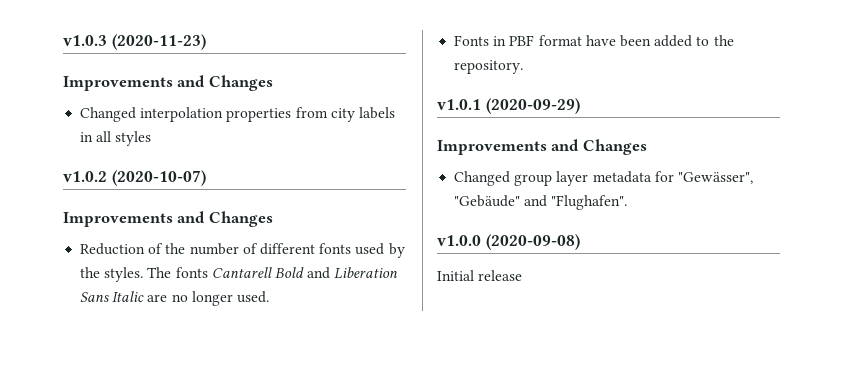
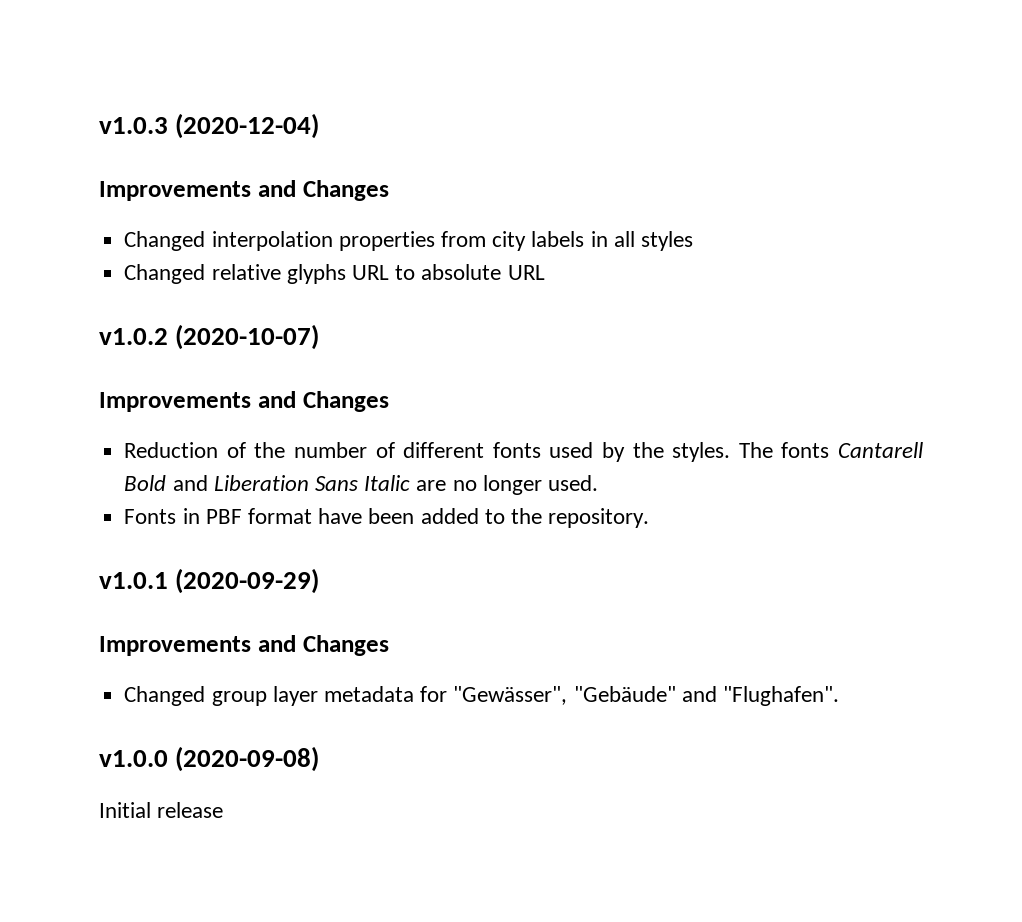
[111,34,206,50] (2020-11-23) -> [175,113,320,139] (2020-12-04)
(152, 138) none -> [124,264,545,284] // Changed relative glyphs URL to absolute URL

